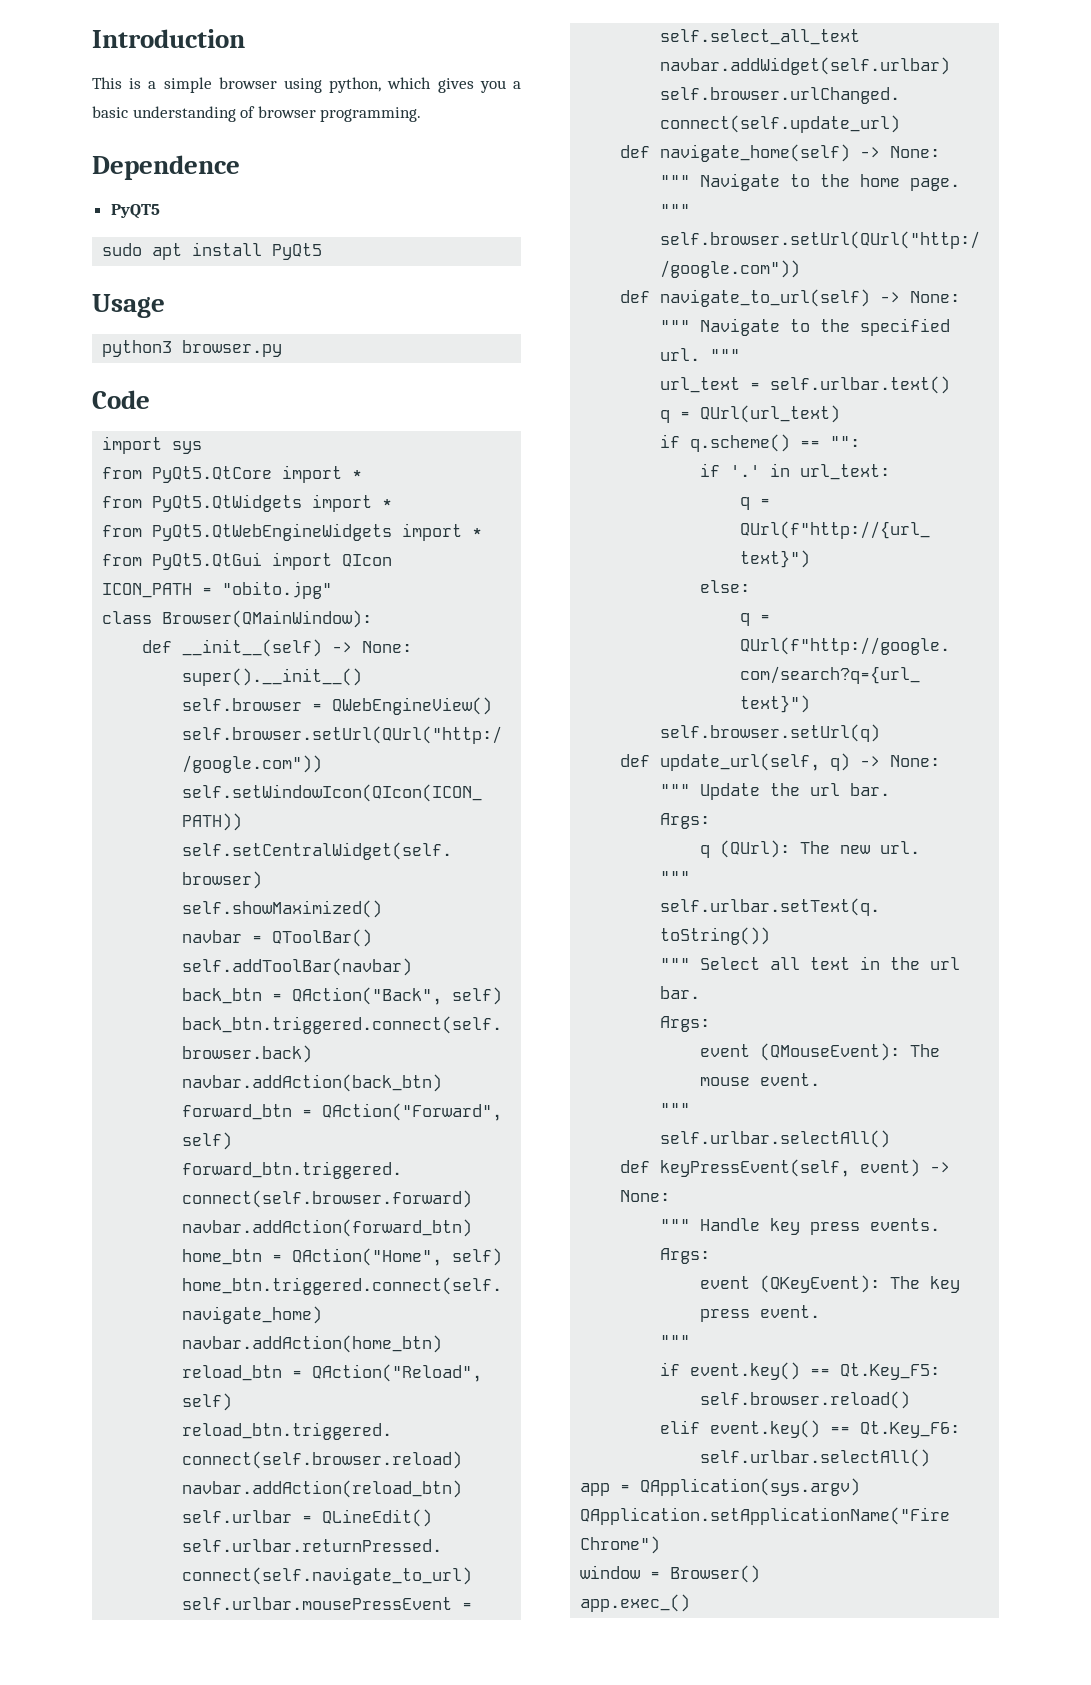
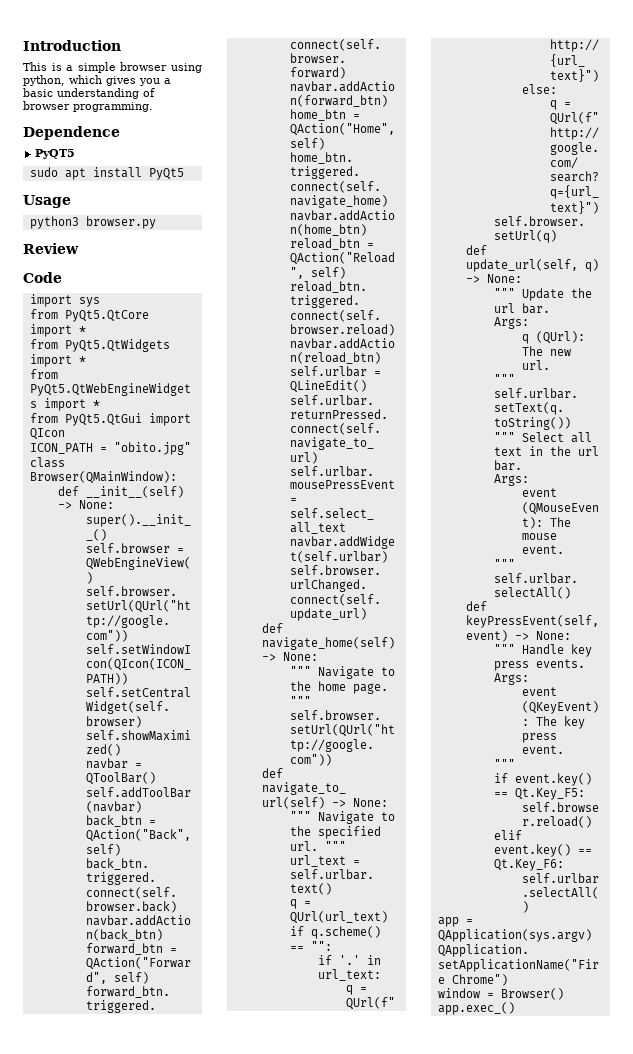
(283, 348) none -> [23,243,79,254] // Review

